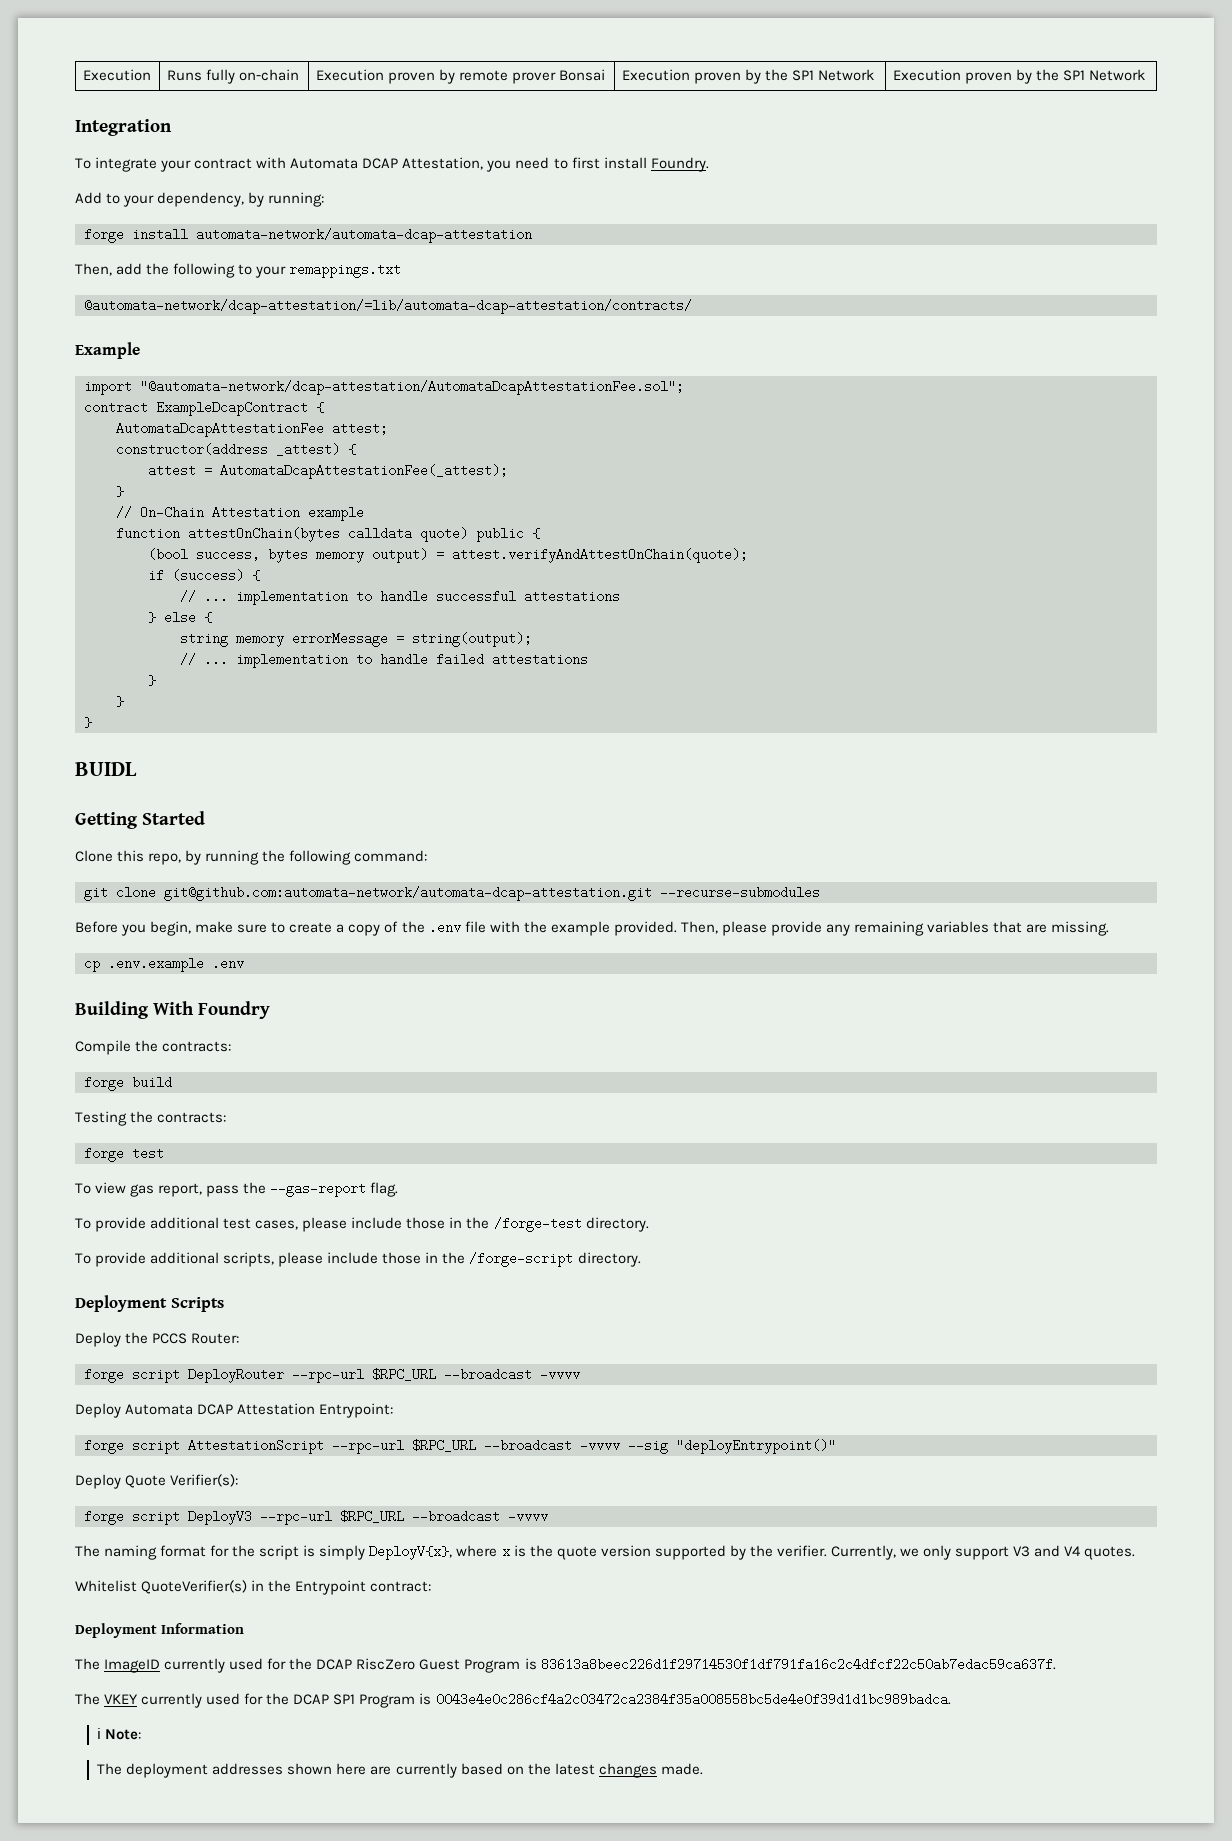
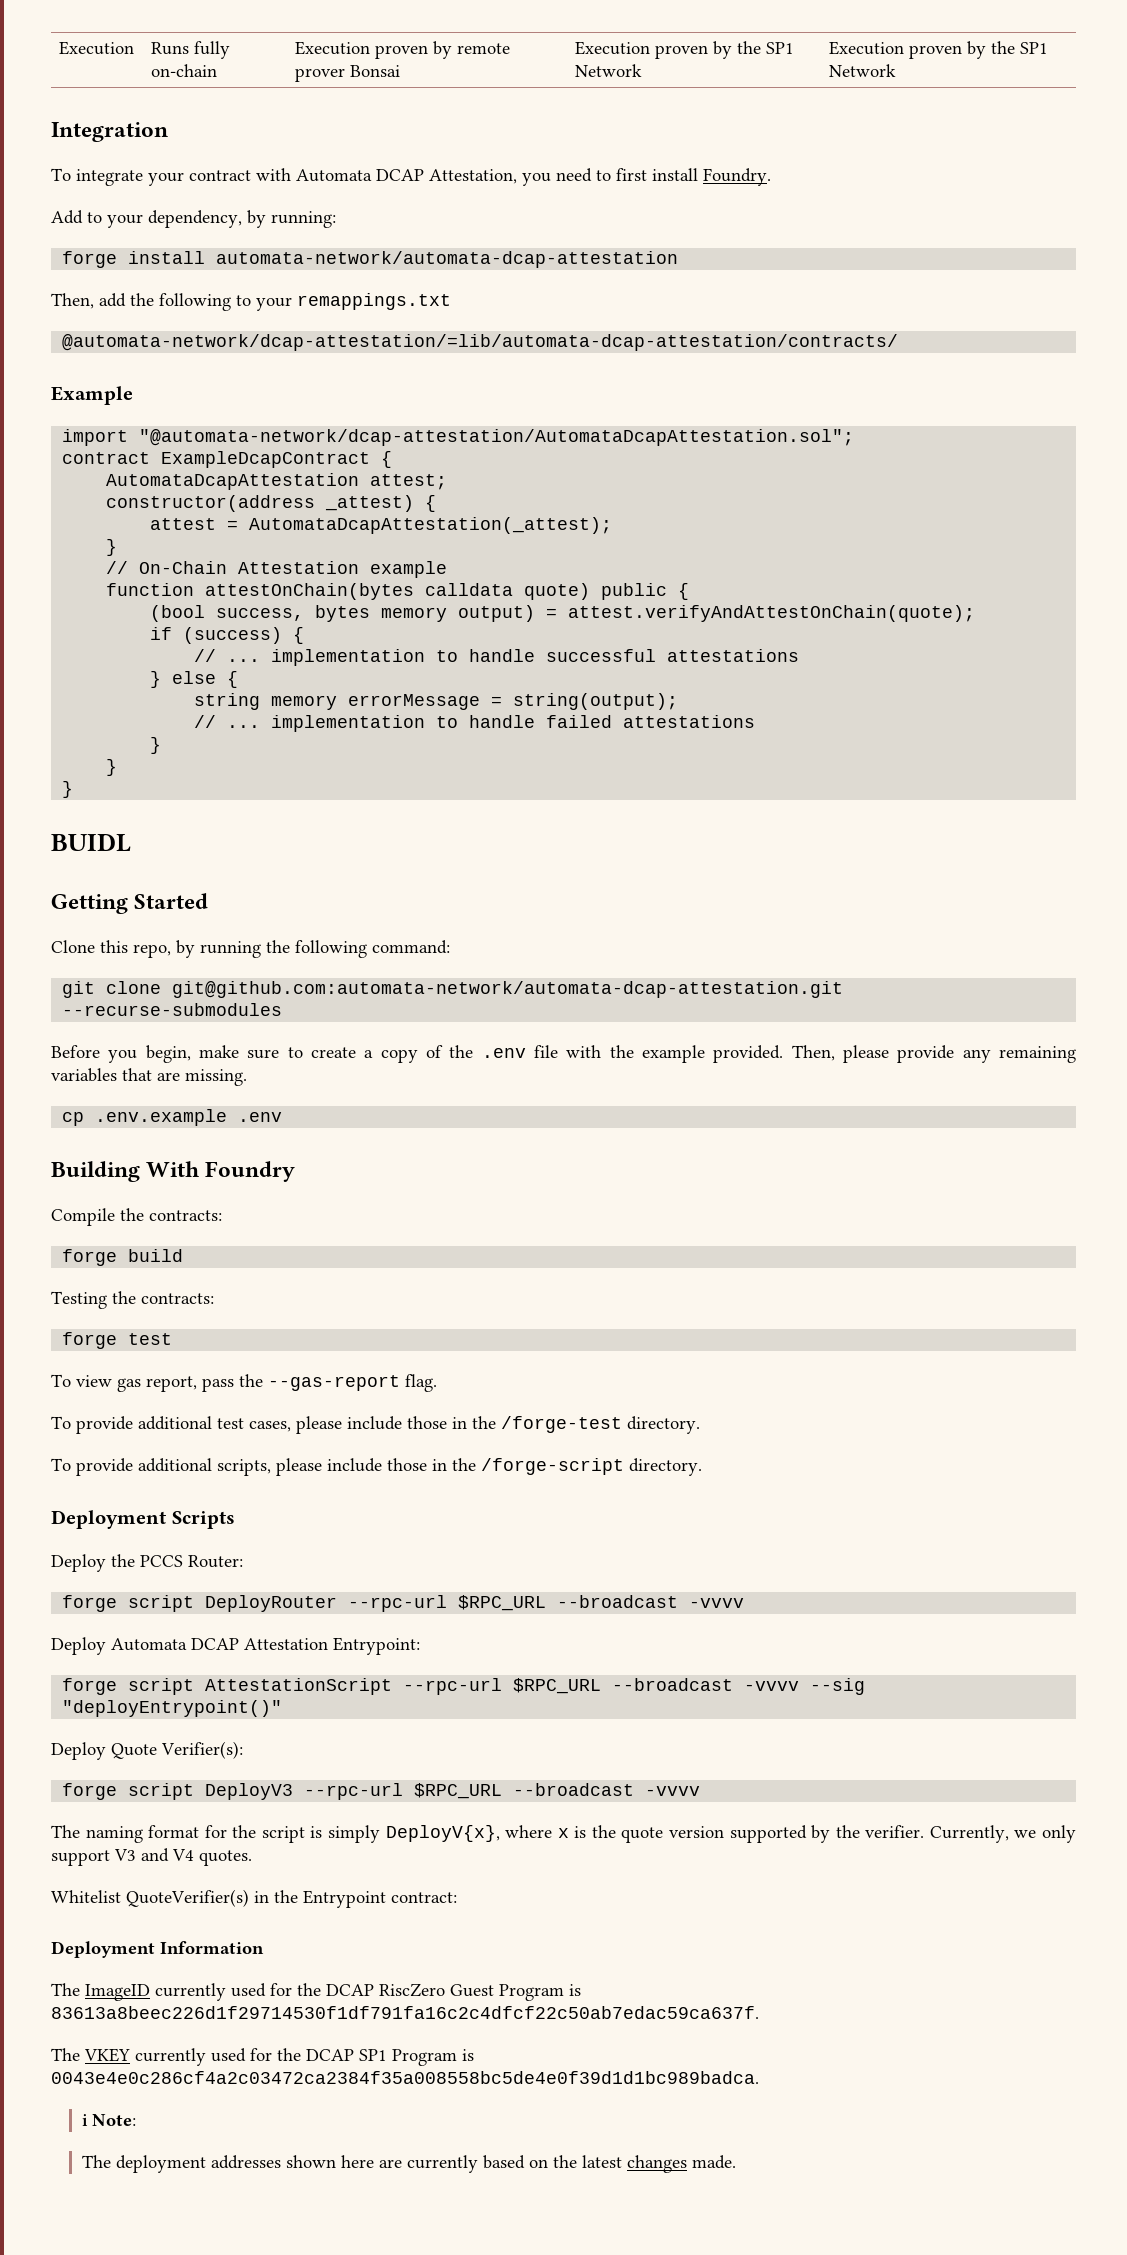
[140,380,684,395] "@automata-network/dcap-attestation/AutomataDcapAttestationFee.sol"; -> [139,429,855,446] "@automata-network/dcap-attestation/AutomataDcapAttestation.sol";
[116,422,324,437] AutomataDcapAttestationFee -> [106,473,360,490] AutomataDcapAttestation
[220,464,508,479] AutomataDcapAttestationFee(_attest); -> [249,517,613,534] AutomataDcapAttestation(_attest);

